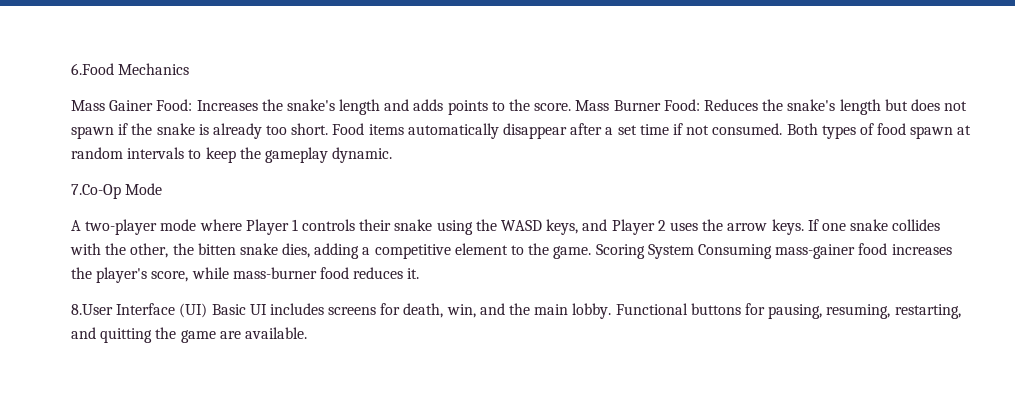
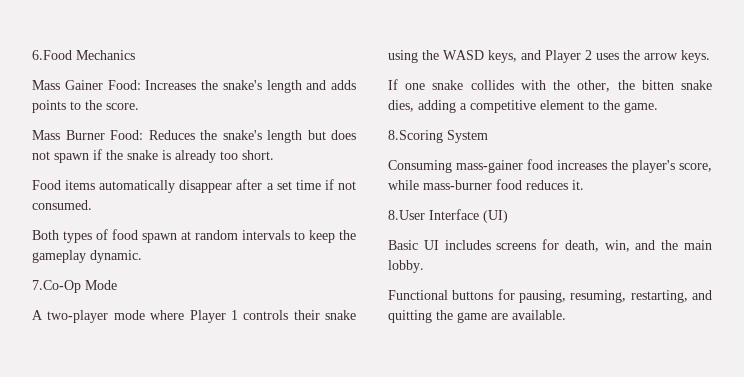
(572, 107) none -> (139, 106) //
(329, 129) none -> (274, 155) //
(783, 129) none -> (92, 205) //
(804, 227) none -> (710, 56) //
[595,244,645,259] Scoring -> [388,130,443,143] // 8.Scoring
(694, 251) none -> (488, 136) //
(208, 310) none -> (508, 216) //
(612, 311) none -> (424, 266) //

